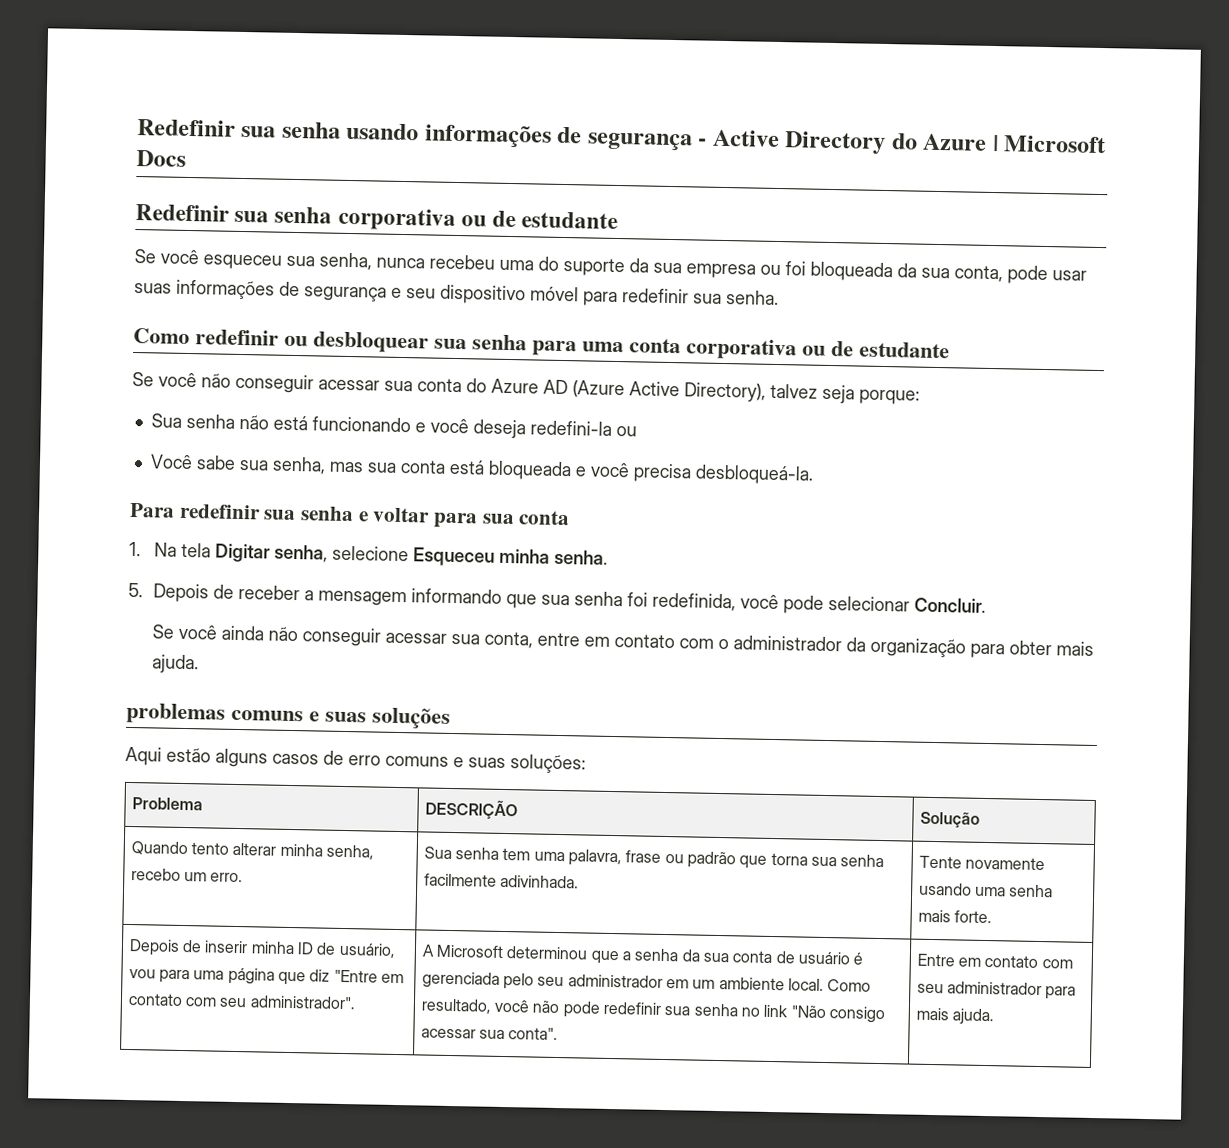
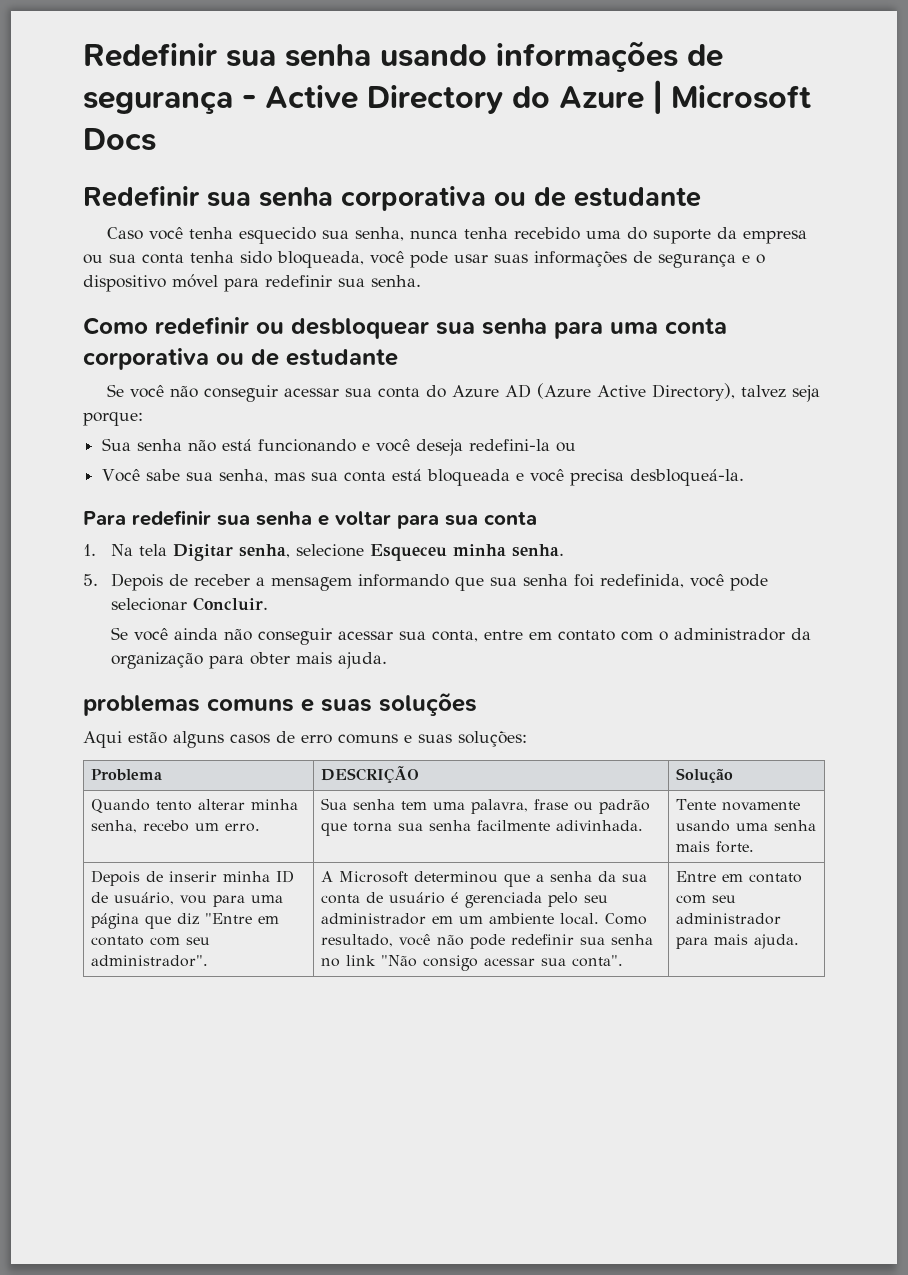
[134,248,282,270] Se você esqueceu -> [107,227,317,244] Caso você tenha esquecido
[429,254,495,270] recebeu -> [464,227,581,240] tenha recebido
[653,262,682,274] sua -> (738, 233) none
[785,261,1003,283] foi bloqueada da sua conta, -> [109,251,404,268] sua conta tenha sido bloqueada, você
[406,288,436,299] seu -> [756,254,765,264] o

